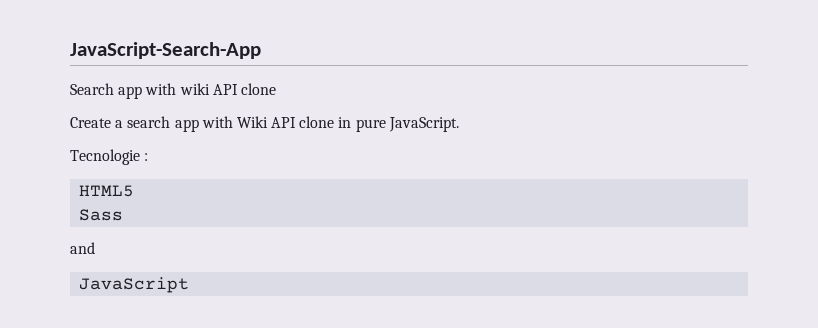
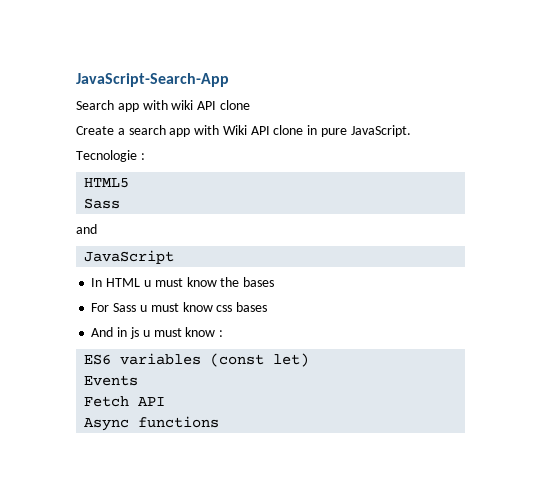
(190, 285) none -> [91,277,275,287] [91,302,268,312] [91,327,224,339] [84,353,310,367] [84,375,139,386] [84,396,166,407] [84,416,220,431] // In HTML u must know the bases // For Sass u must know css bases // And in js u must know : // ES6 variables (const let) // Events // Fetch API // Async functions

